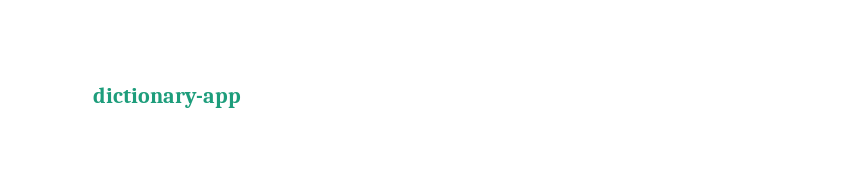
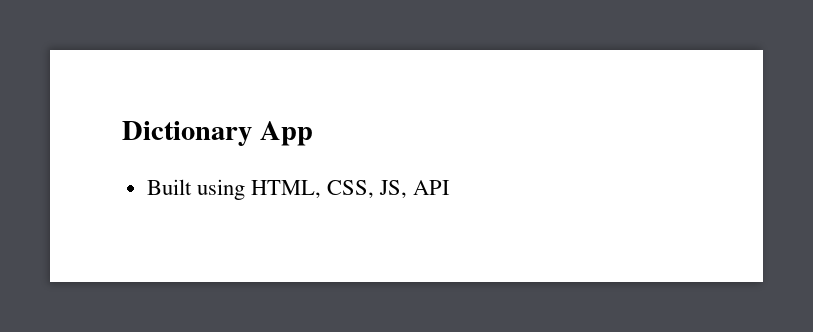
[93,87,241,108] dictionary-app -> [122,121,313,146] [146,179,451,200] Dictionary App // Built using HTML, CSS, JS, API

